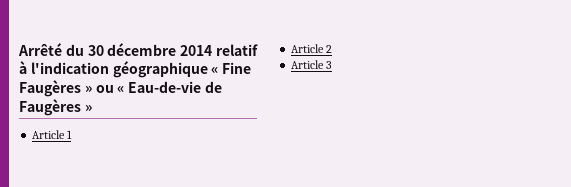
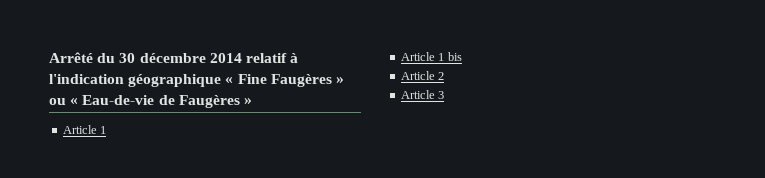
(73, 134) none -> [400,52,462,61] // Article 1 bis

